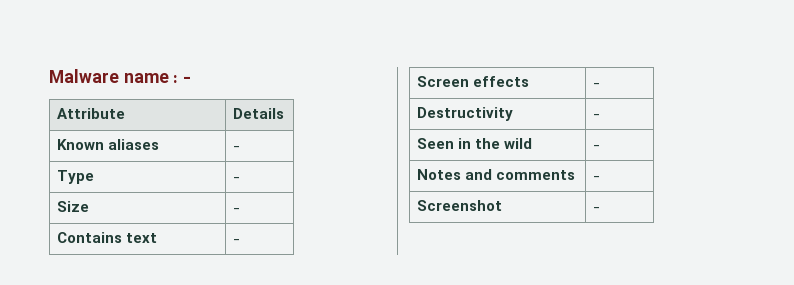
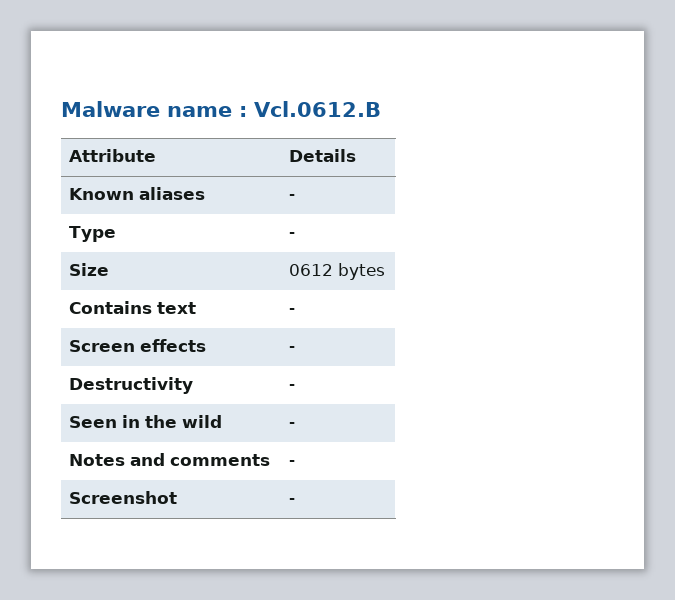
[183,76,192,83] - -> [254,101,381,117] Vcl.0612.B
[232,208,240,212] - -> [289,263,386,280] 0612 bytes

